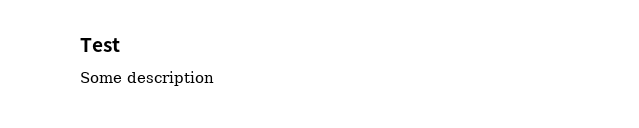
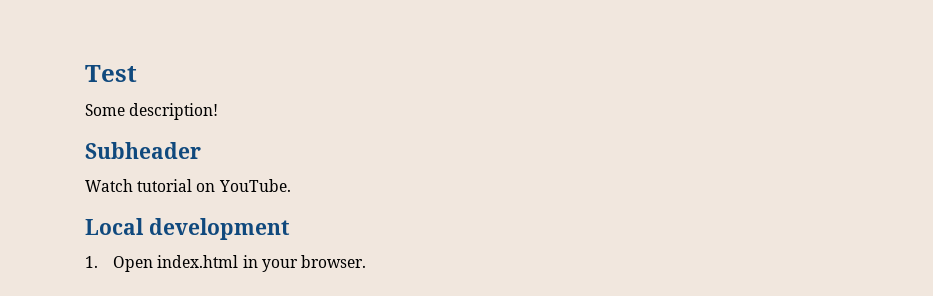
[127,71,214,86] description -> [129,103,219,120] [85,142,201,159] [85,179,291,192] [85,218,290,240] [85,255,367,272] description! // Subheader // Watch tutorial on YouTube. // Local development // 1. Open index.html in your browser.

